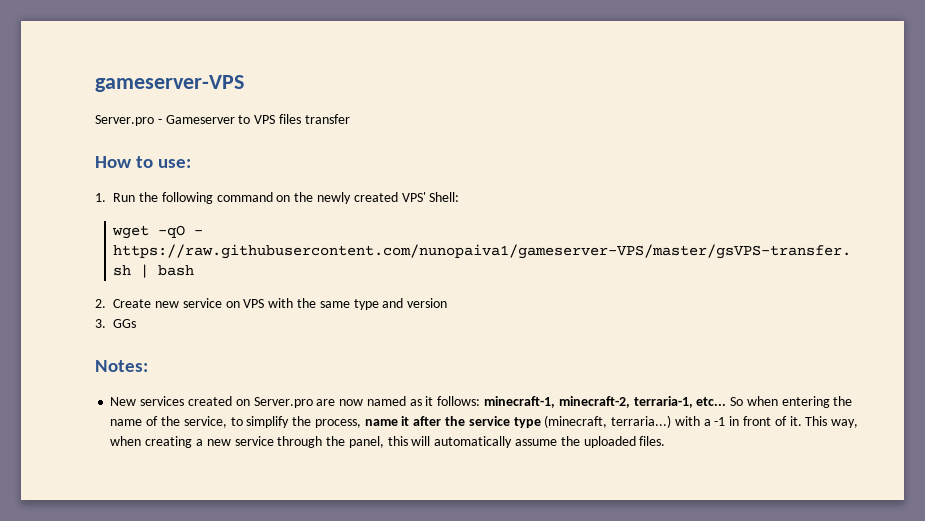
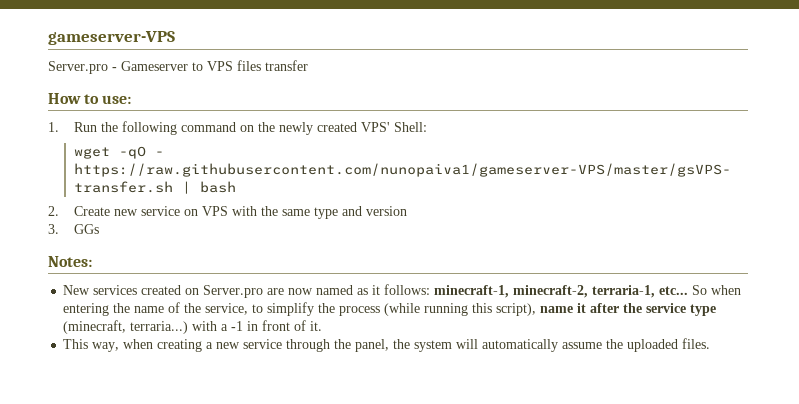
[314,419,361,428] process, -> [339,303,537,316] process (while running this script),
(802, 421) none -> (323, 326) //
[387,436,408,446] this -> [393,339,453,352] the system

